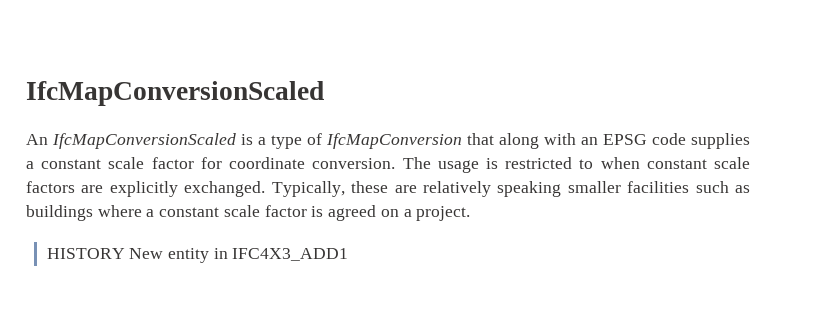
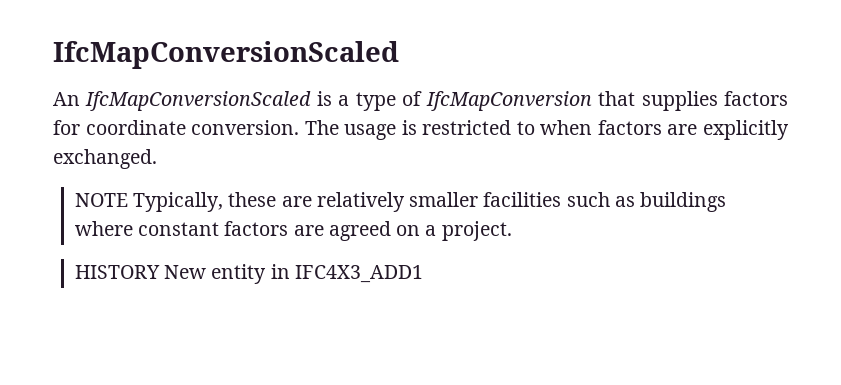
[499,133,750,149] [26,157,194,169] along with an EPSG code supplies a constant scale factor -> [641,91,789,111] supplies factors
[646,157,750,169] constant scale -> (593, 127) none
(266, 189) none -> [74,193,128,207] // NOTE
[497,181,562,197] speaking -> (405, 202) none
[146,205,324,217] a constant scale factor is -> [137,221,324,236] constant factors are

